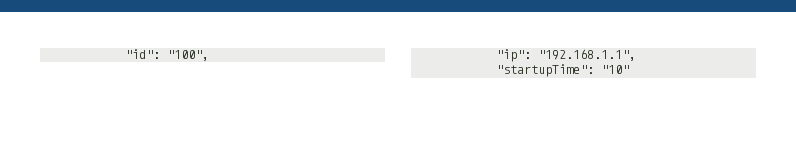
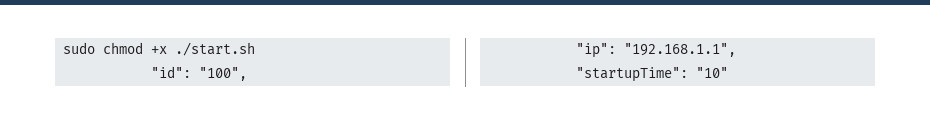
(125, 54) none -> [63,42,256,56] sudo chmod +x ./start.sh //

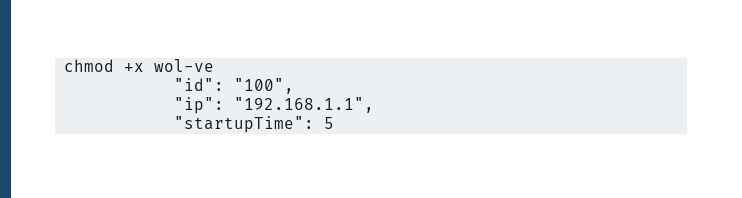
[63,42,96,54] sudo -> (64, 65) none
[175,42,256,56] ./start.sh -> [154,59,215,72] wol-ve
[696,67,729,78] "10" -> [324,117,335,129] 5

